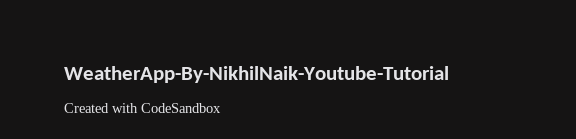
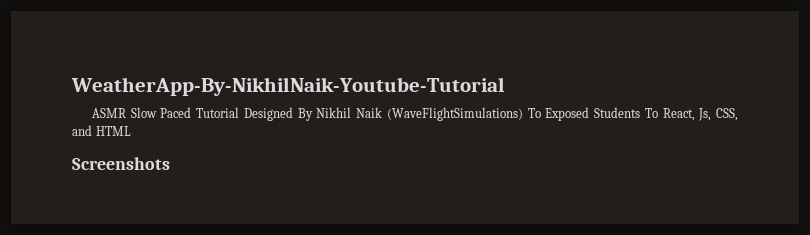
[64,103,221,113] Created with CodeSandbox -> [91,107,738,121] [72,125,131,136] [72,157,170,170] ASMR Slow Paced Tutorial Designed By Nikhil Naik (WaveFlightSimulations) To Exposed Students To React, Js, CSS, and HTML // Screenshots

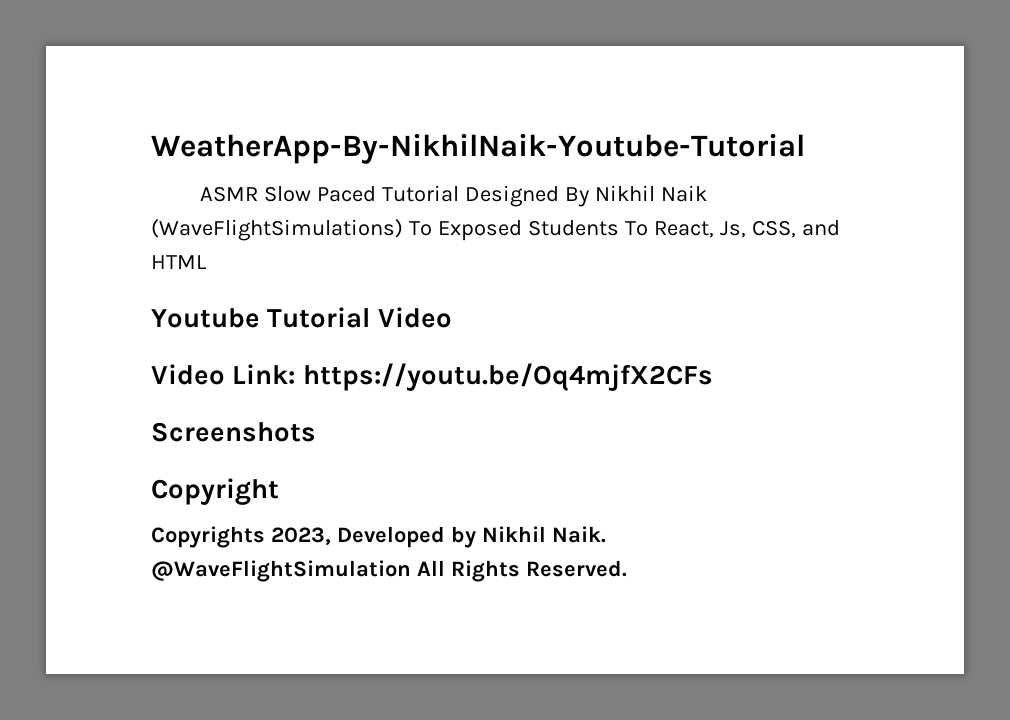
[72,157,170,170] Screenshots -> [151,307,452,328] [151,363,713,391] [151,422,316,442] [151,478,279,505] [151,526,606,548] [151,560,627,582] Youtube Tutorial Video // Video Link: https://youtu.be/Oq4mjfX2CFs // Screenshots // Copyright // Copyrights 2023, Developed by Nikhil Naik. @WaveFlightSimulation All Rights Reserved.

